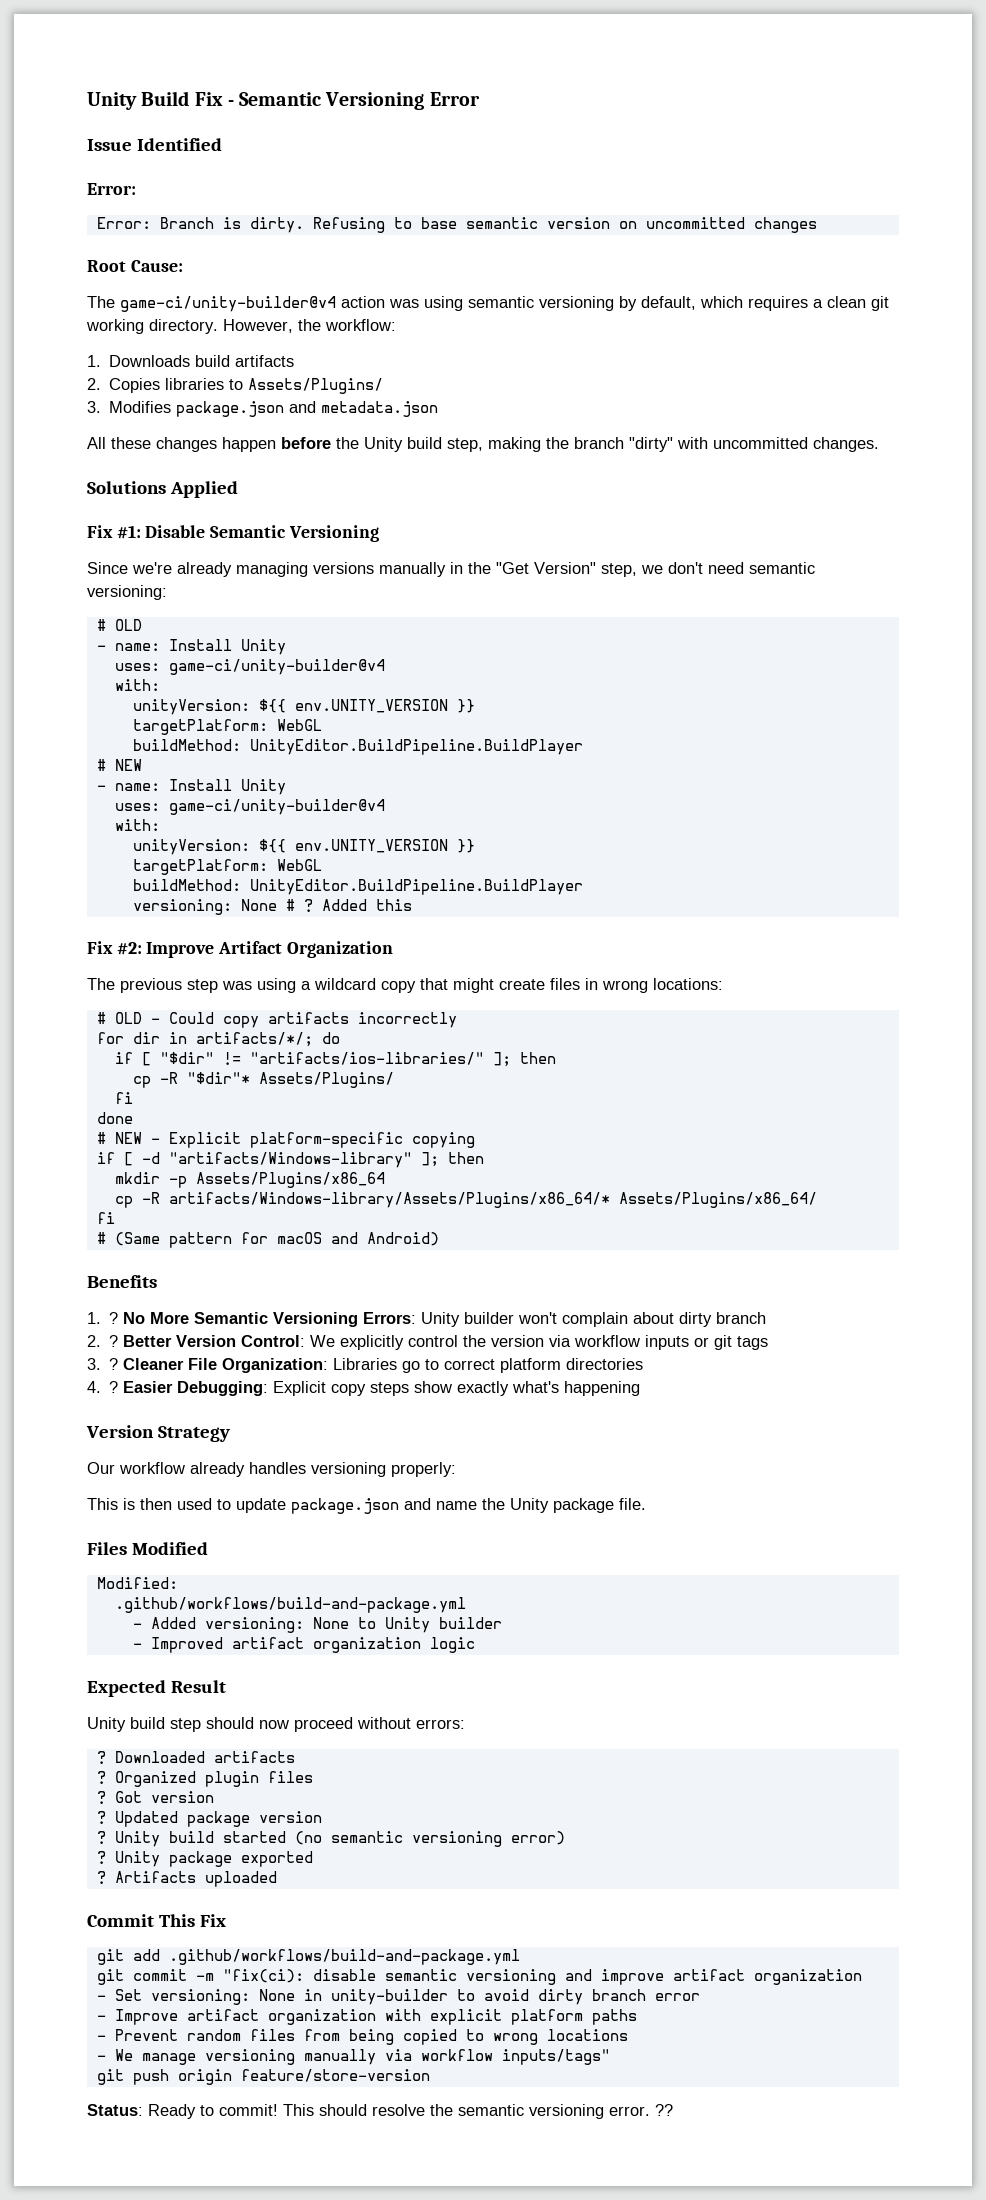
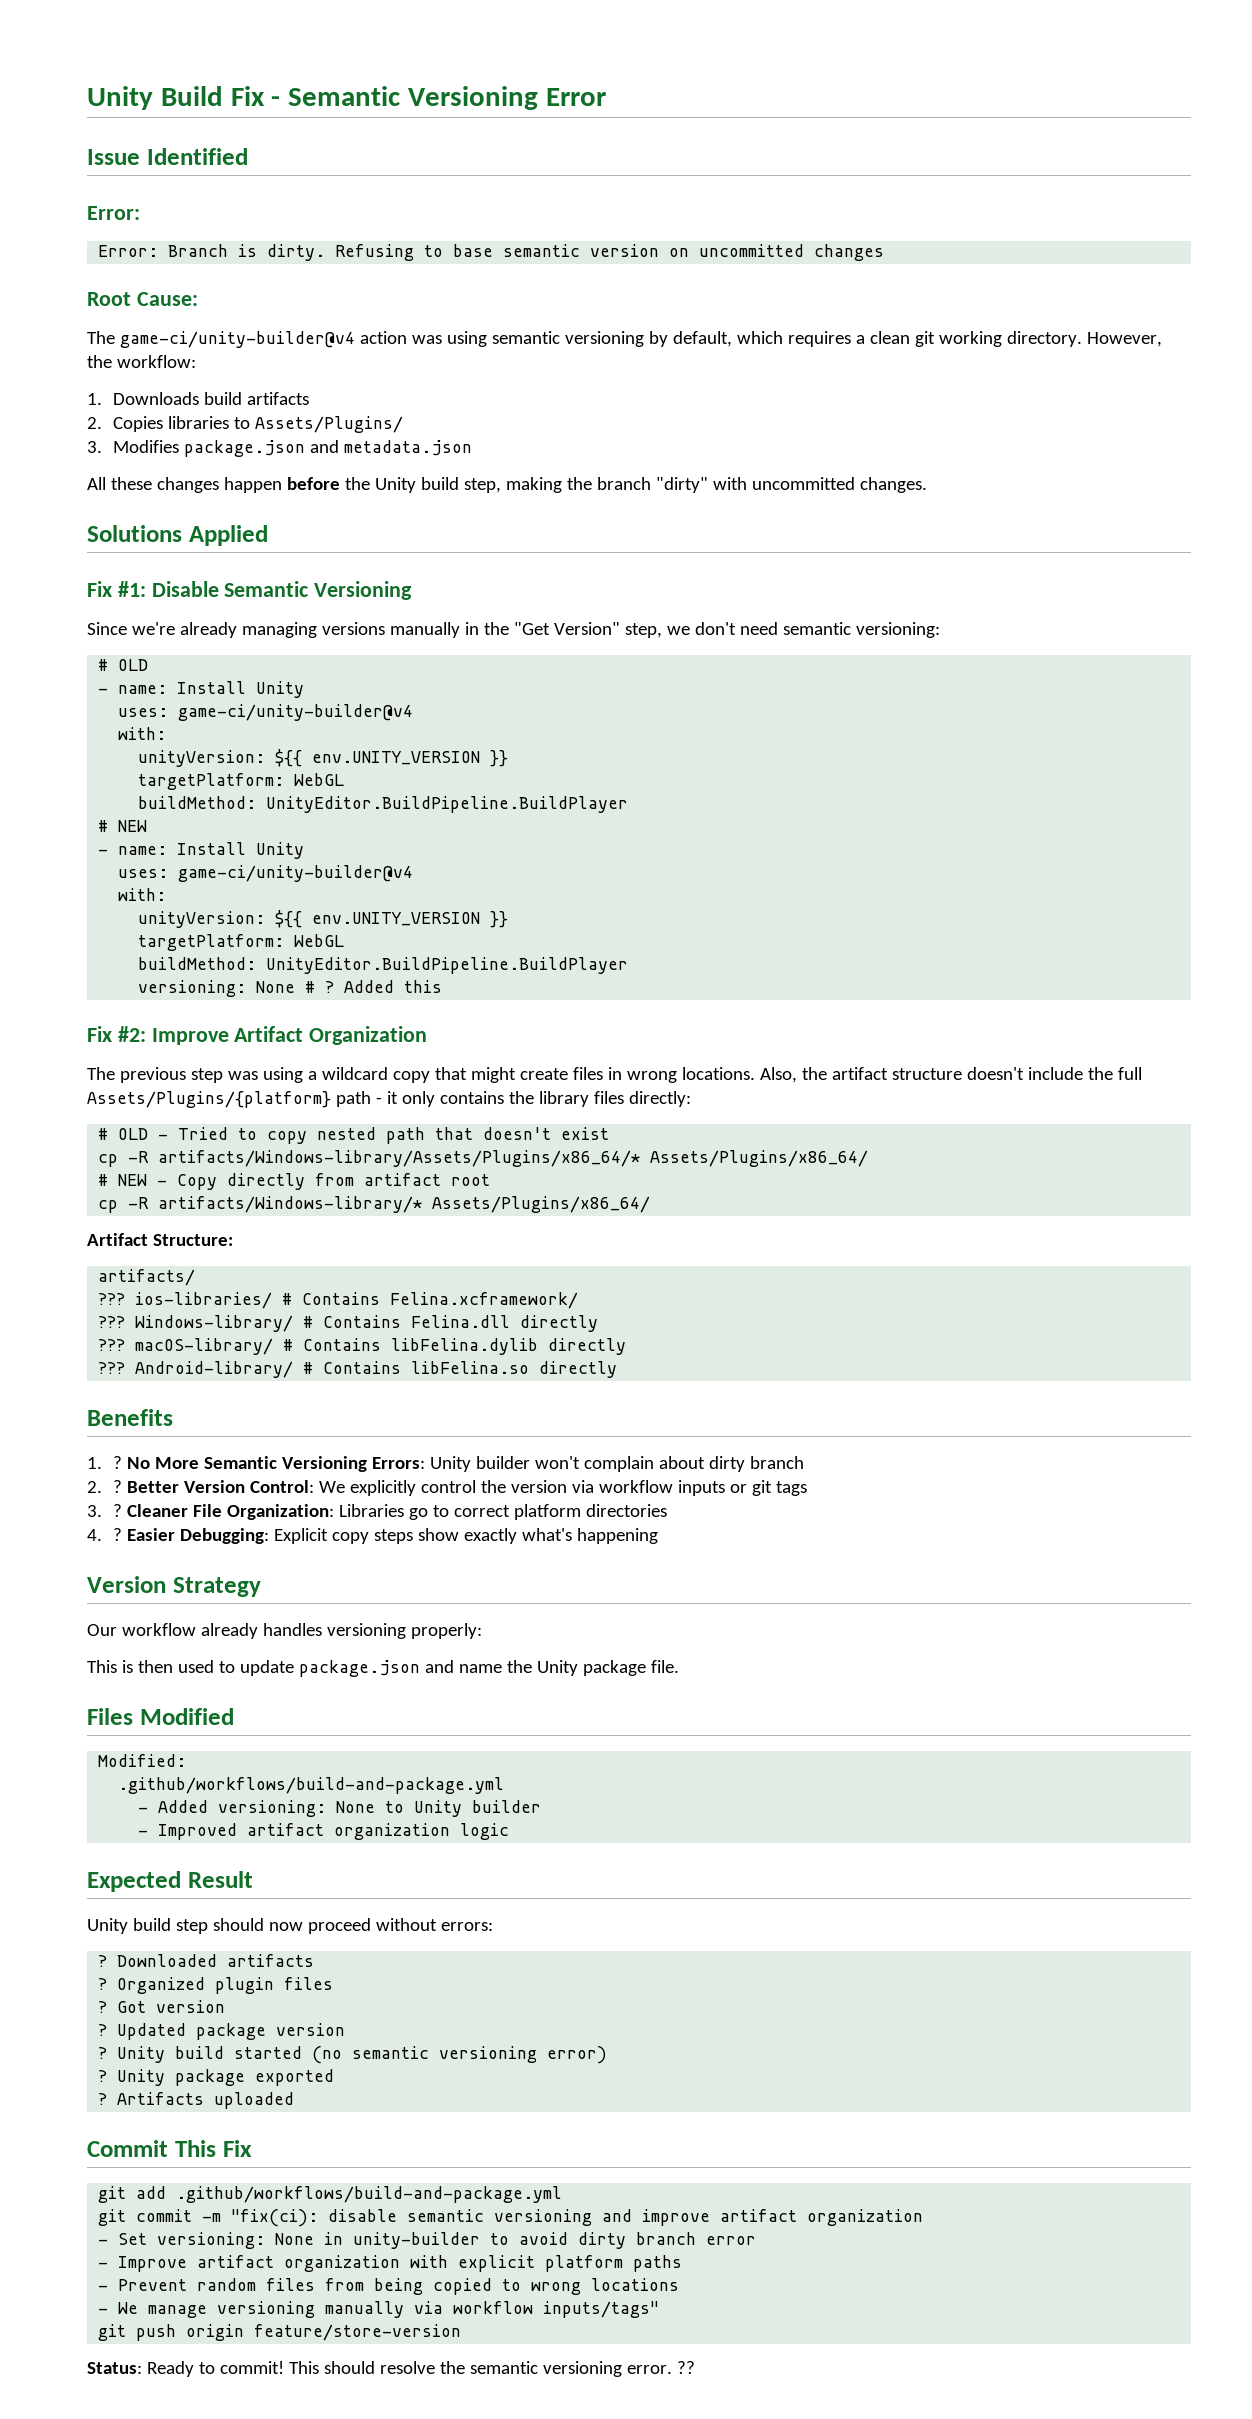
[653,978,723,990] [96,1012,457,1028] [96,1032,340,1047] [114,1052,556,1067] [132,1072,394,1088] [114,1092,133,1104] [96,1112,133,1124] [96,1132,475,1148] [96,1152,484,1168] [114,1172,385,1188] [114,1192,817,1208] [96,1212,115,1224] [96,1232,439,1248] locations: // # OLD - Could copy artifacts incorrectly // for dir in artifacts/*/; do // if [ "$dir" != "artifacts/ios-libraries/" ]; then // cp -R "$dir"* Assets/Plugins/ // fi // done // # NEW - Explicit platform-specific copying // if [ -d "artifacts/Windows-library" ]; then // mkdir -p Assets/Plugins/x86_64 // cp -R artifacts/Windows-library/Assets/Plugins/x86_64/* Assets/Plugins/x86_64/ // fi // # (Same pattern for macOS and Android) -> [681,1067,1142,1083] [87,1091,691,1108] [98,1127,610,1144] [98,1150,869,1167] [98,1173,491,1190] [98,1196,651,1213] [87,1233,233,1246] [98,1269,196,1286] [98,1292,579,1309] [98,1315,599,1332] [98,1338,627,1355] [98,1361,618,1378] locations. Also, the artifact structure doesn't include the full Assets/Plugins/{platform} path - it only contains the library files directly: // # OLD - Tried to copy nested path that doesn't exist // cp -R artifacts/Windows-library/Assets/Plugins/x86_64/* Assets/Plugins/x86_64/ // # NEW - Copy directly from artifact root // cp -R artifacts/Windows-library/* Assets/Plugins/x86_64/ // Artifact Structure: // artifacts/ // ??? ios-libraries/ # Contains Felina.xcframework/ // ??? Windows-library/ # Contains Felina.dll directly // ??? macOS-library/ # Contains libFelina.dylib directly // ??? Android-library/ # Contains libFelina.so directly

